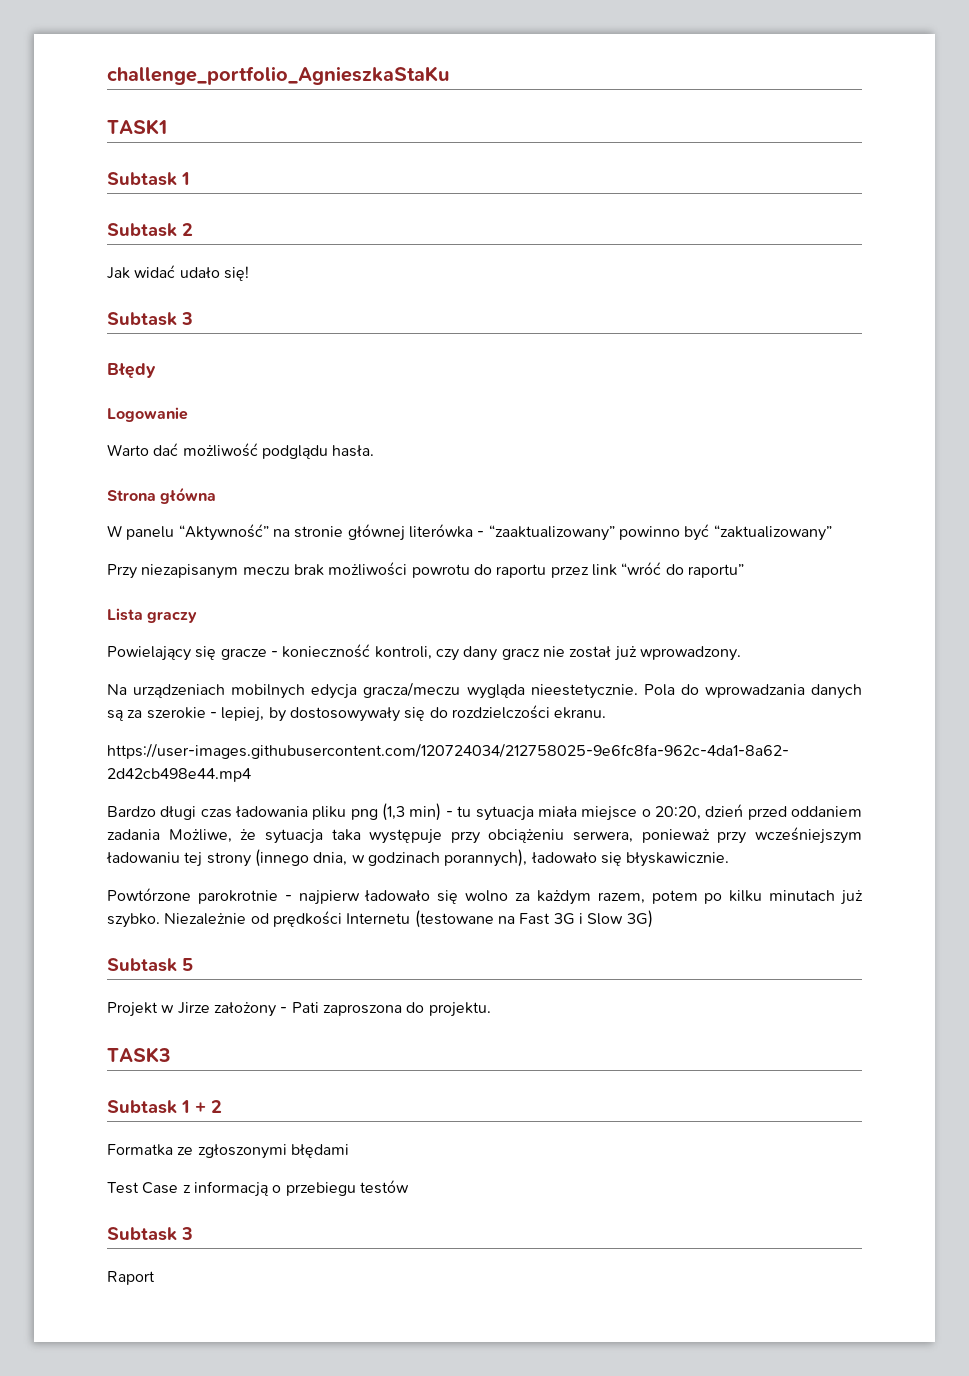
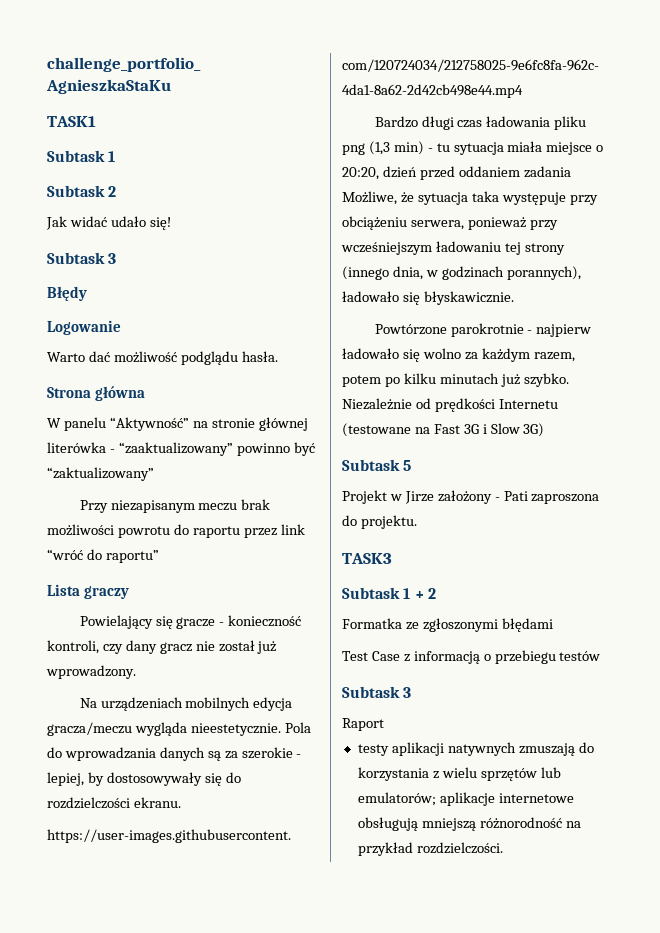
(155, 1278) none -> [357,742,594,756] [357,767,561,781] [357,792,574,806] [357,817,581,831] [357,842,503,856] // testy aplikacji natywnych zmuszają do korzystania z wielu sprzętów lub emulatorów; aplikacje internetowe obsługują mniejszą różnorodność na przykład rozdzielczości.

